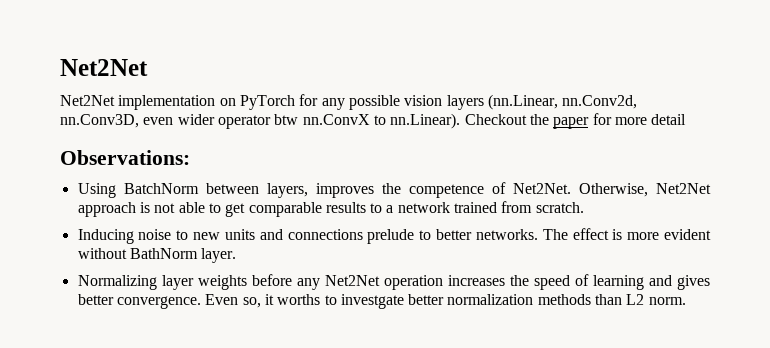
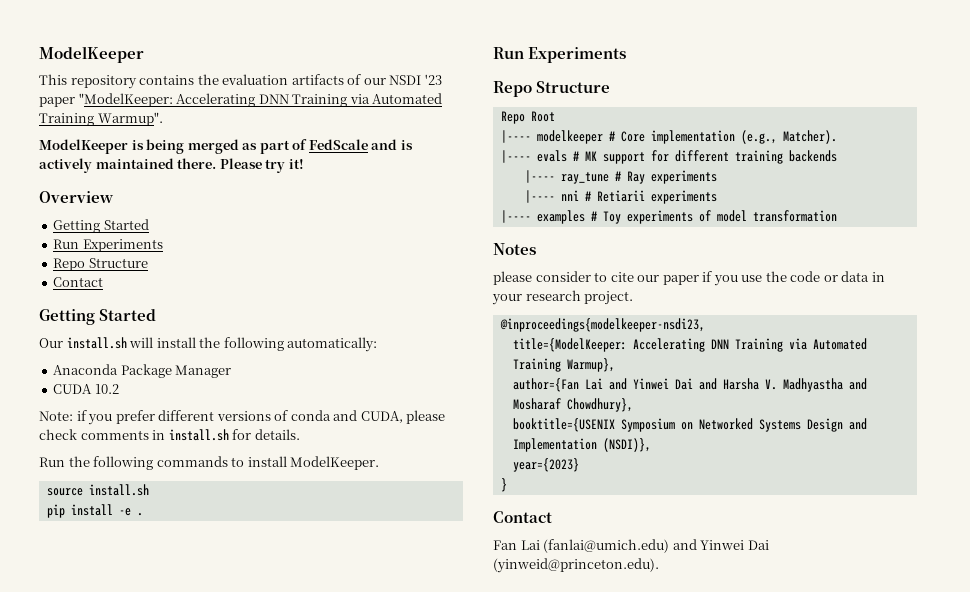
[60,59,148,76] [60,94,638,110] [60,113,687,129] [60,150,190,165] [77,182,711,198] [77,201,584,217] [77,228,711,244] [77,248,237,263] [77,274,711,290] [77,294,686,309] Net2Net // Net2Net implementation on PyTorch for any possible vision layers (nn.Linear, nn.Conv2d, nn.Conv3D, even wider operator btw nn.ConvX to nn.Linear). Checkout the paper for more detail // Observations: // Using BatchNorm between layers, improves the competence of Net2Net. Otherwise, Net2Net approach is not able to get comparable results to a network trained from scratch. // Inducing noise to new units and connections prelude to better networks. The effect is more evident without BathNorm layer. // Normalizing layer weights before any Net2Net operation increases the speed of learning and gives better convergence. Even so, it worths to investgate better normalization methods than L2 norm. -> [39,46,144,63] [39,74,442,89] [39,93,443,107] [39,112,163,126] [39,139,413,154] [39,158,304,173] [39,191,114,203] [53,219,149,233] [53,239,163,252] [53,258,148,271] [53,277,104,287] [39,309,157,325] [39,337,378,352] [53,364,232,378] [53,384,119,394] [39,410,446,425] [39,429,300,441] [39,456,380,470] [46,484,149,496] [46,504,143,518] [493,47,627,63] [493,81,611,97] [500,111,555,124] [500,130,837,144] [500,150,837,164] [524,170,717,184] [524,190,717,204] [500,210,837,224] [493,243,536,255] [493,271,885,286] [492,290,634,305] [499,318,705,332] [512,338,867,352] [512,358,615,372] [512,378,867,392] [512,398,633,412] [512,418,867,432] [512,438,651,452] [512,458,579,472] [500,478,507,492] [493,511,552,523] [493,539,769,553] [493,558,659,573] ModelKeeper // This repository contains the evaluation artifacts of our NSDI '23 paper "ModelKeeper: Accelerating DNN Training via Automated Training Warmup". // ModelKeeper is being merged as part of FedScale and is actively maintained there. Please try it! // Overview // Getting Started // Run Experiments // Repo Structure // Contact // Getting Started // Our install.sh will install the following automatically: // Anaconda Package Manager // CUDA 10.2 // Note: if you prefer different versions of conda and CUDA, please check comments in install.sh for details. // Run the following commands to install ModelKeeper. // source install.sh // pip install -e . // Run Experiments // Repo Structure // Repo Root // |---- modelkeeper # Core implementation (e.g., Matcher). // |---- evals # MK support for different training backends // |---- ray_tune # Ray experiments // |---- nni # Retiarii experiments // |---- examples # Toy experiments of model transformation // Notes // please consider to cite our paper if you use the code or data in your research project. // @inproceedings{modelkeeper-nsdi23, // title={ModelKeeper: Accelerating DNN Training via Automated Training Warmup}, // author={Fan Lai and Yinwei Dai and Harsha V. Madhyastha and Mosharaf Chowdhury}, // booktitle={USENIX Symposium on Networked Systems Design and Implementation (NSDI)}, // year={2023} // } // Contact // Fan Lai (fanlai@umich.edu) and Yinwei Dai (yinweid@princeton.edu).

